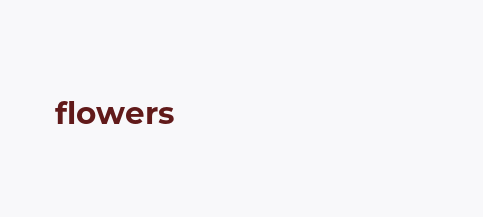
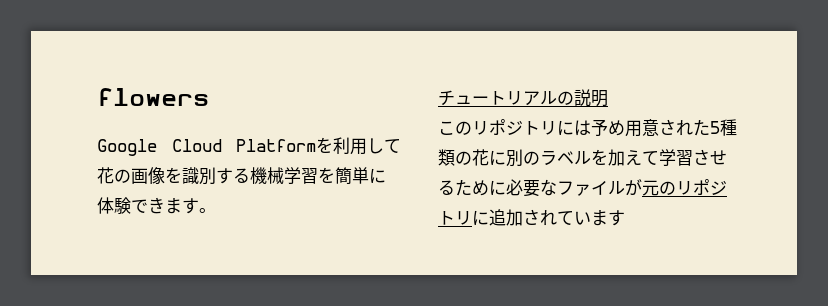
(174, 112) none -> [97,137,401,156] [97,167,386,185] [97,197,216,214] [438,89,608,107] [438,119,737,137] [438,149,727,167] [438,179,727,197] [438,209,625,226] // Google Cloud Platformを利用して花の画像を識別する機械学習を簡単に体験できます。 // チュートリアルの説明 // このリポジトリには予め用意された5種類の花に別のラベルを加えて学習させるために必要なファイルが元のリポジトリに追加されています

